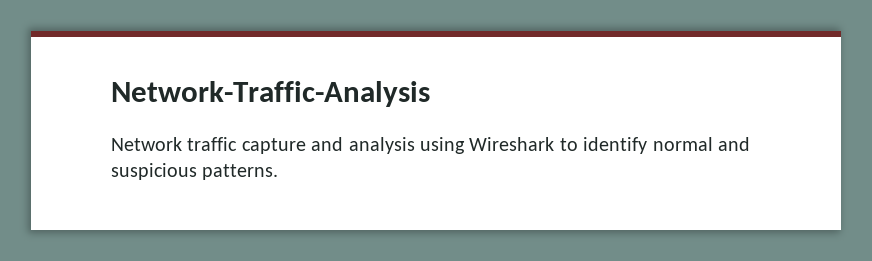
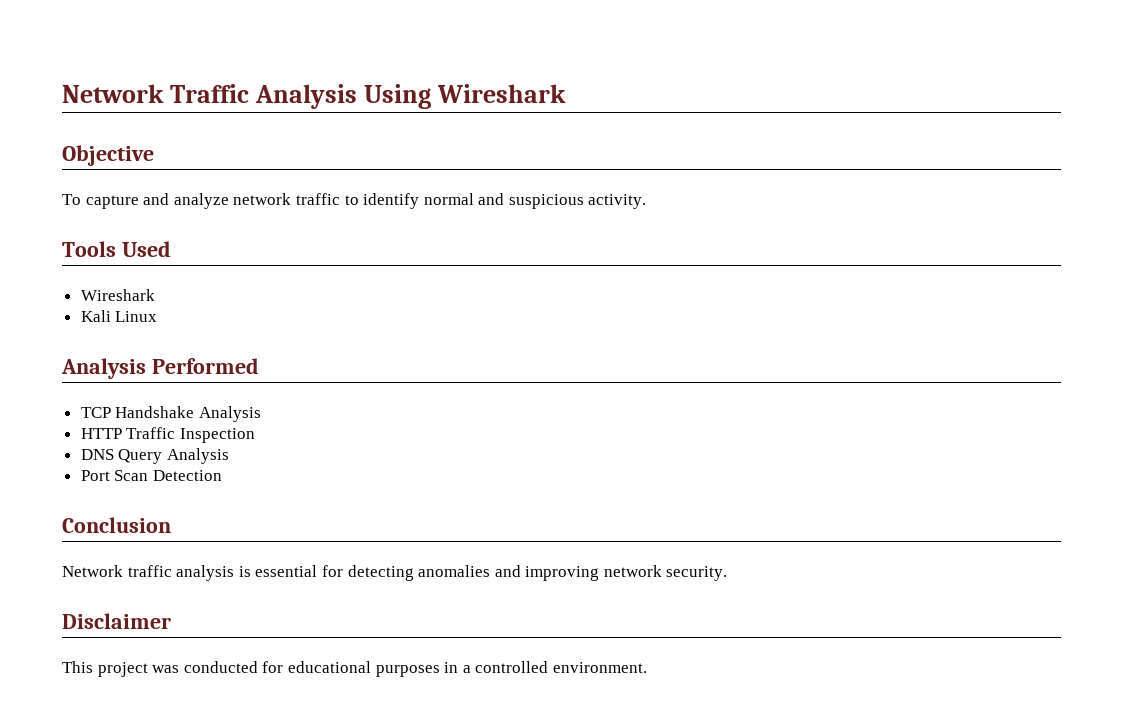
[111,81,430,107] [111,137,555,154] Network-Traffic-Analysis // Network traffic capture and analysis using Wireshark -> [62,84,566,109] [62,145,154,166] [62,193,340,209] Network Traffic Analysis Using Wireshark // Objective // To capture and analyze network traffic
[202,164,279,180] patterns. -> [588,194,647,209] [62,241,171,257] [80,289,155,301] [80,310,158,322] [61,358,259,379] [80,406,261,422] [80,427,255,443] [80,448,229,464] [80,470,222,481] [62,517,171,533] [62,565,728,581] [62,613,171,629] [62,661,647,677] activity. // Tools Used // Wireshark // Kali Linux // Analysis Performed // TCP Handshake Analysis // HTTP Traffic Inspection // DNS Query Analysis // Port Scan Detection // Conclusion // Network traffic analysis is essential for detecting anomalies and improving network security. // Disclaimer // This project was conducted for educational purposes in a controlled environment.

